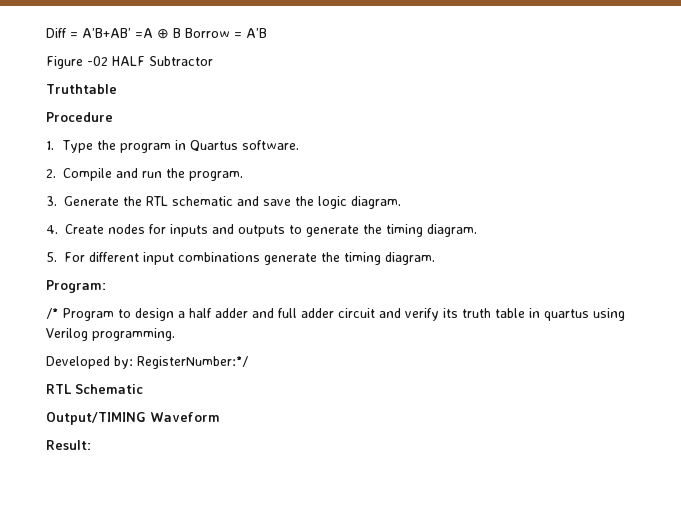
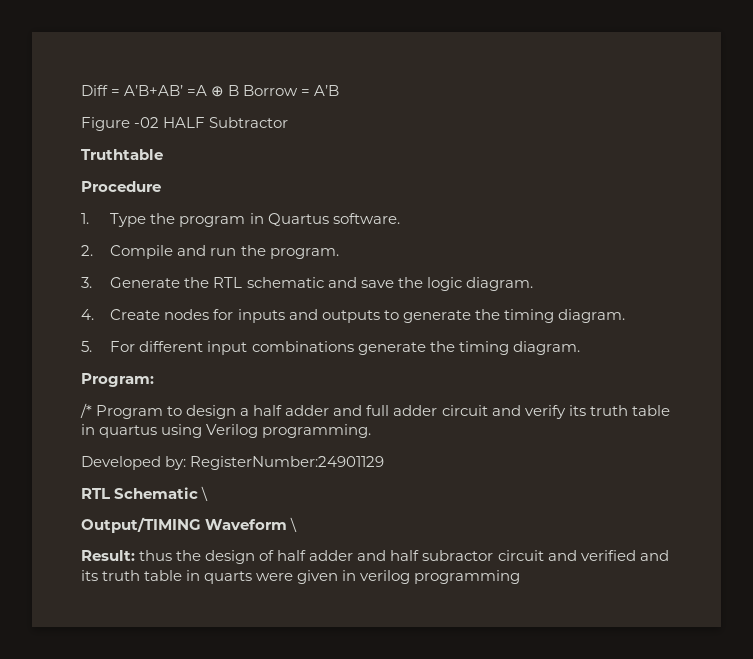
[137,356,248,369] RegisterNumber:*/ -> [190,456,385,470] RegisterNumber:24901129
(143, 389) none -> [201,486,209,501] \
(220, 417) none -> [290,517,298,532] \
(91, 445) none -> [139,550,669,564] [81,570,521,584] thus the design of half adder and half subractor circuit and verified and its truth table in quarts were given in verilog programming

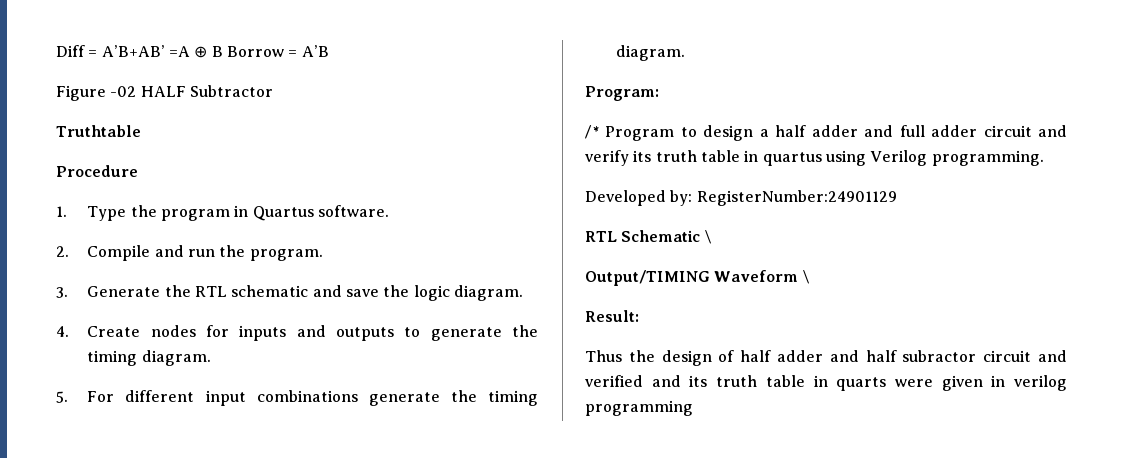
[139,550,173,561] thus -> [585,350,622,362] // Thus

